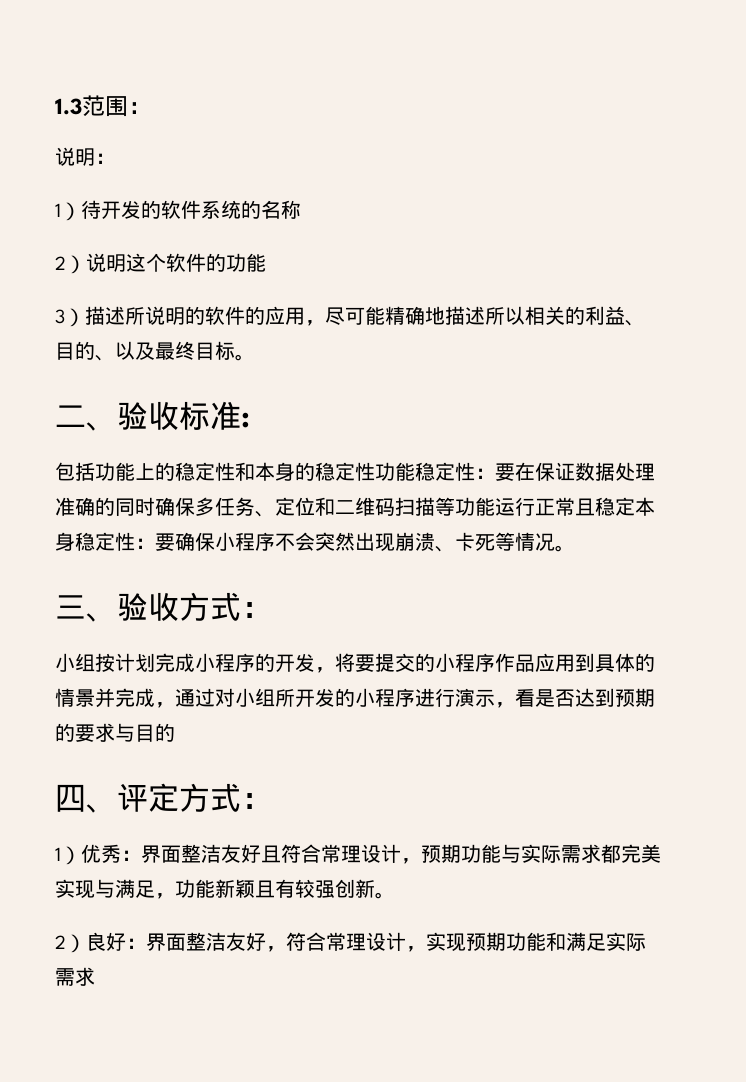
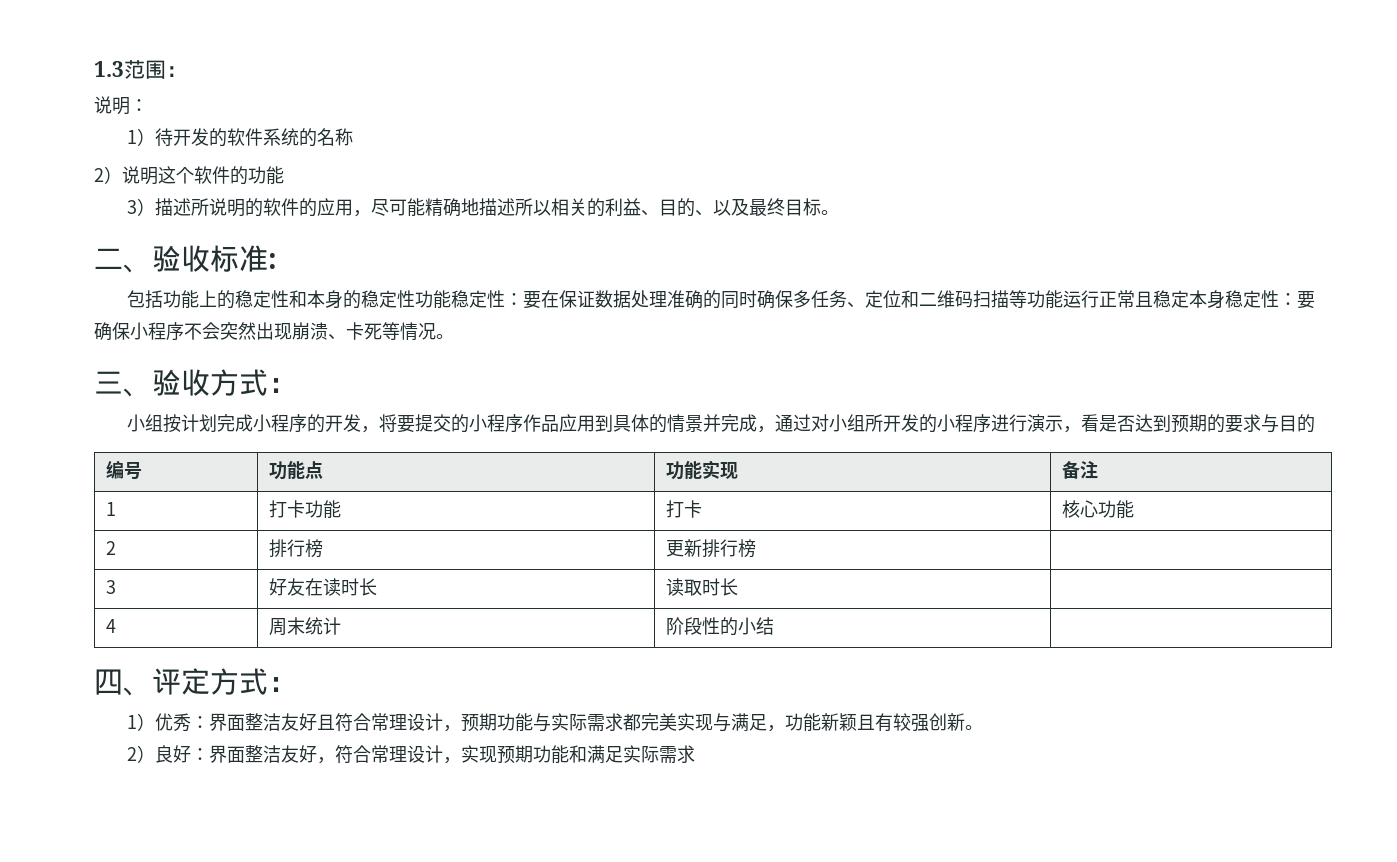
(175, 732) none -> [106,460,143,479] [269,461,324,480] [666,460,739,480] [1062,461,1099,479] [106,502,117,516] [269,500,342,519] [666,500,703,518] [1062,500,1135,519] [106,541,117,555] [269,539,324,558] [666,539,757,558] [106,580,117,594] [269,578,378,596] [666,578,739,596] [106,619,117,633] [269,617,342,636] [666,617,775,636] // 编号 | 功能点 | 功能实现 | 备注 // 1 | 打卡功能 | 打卡 | 核心功能 // 2 | 排行榜 | 更新排行榜 | // 3 | 好友在读时长 | 读取时长 | // 4 | 周末统计 | 阶段性的小结 |

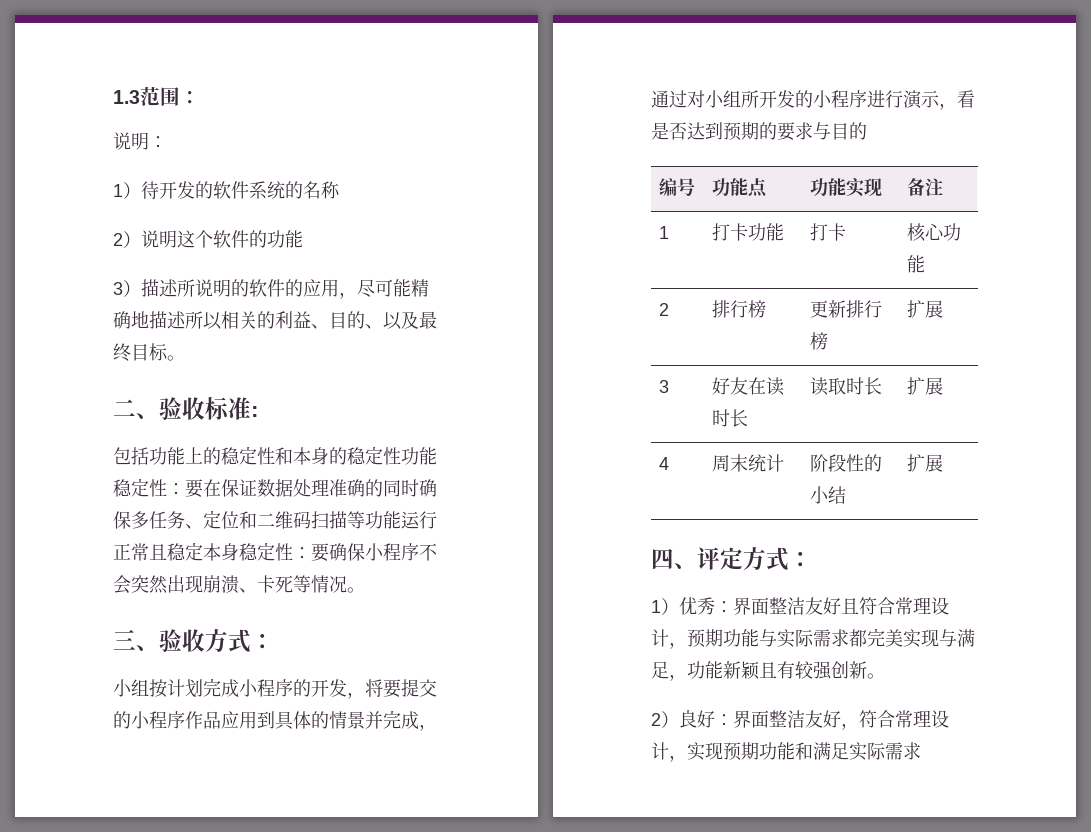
(757, 548) none -> [907,300,944,318] 扩展
(739, 587) none -> [907,377,944,395] 扩展
(775, 626) none -> [907,454,944,472] 扩展

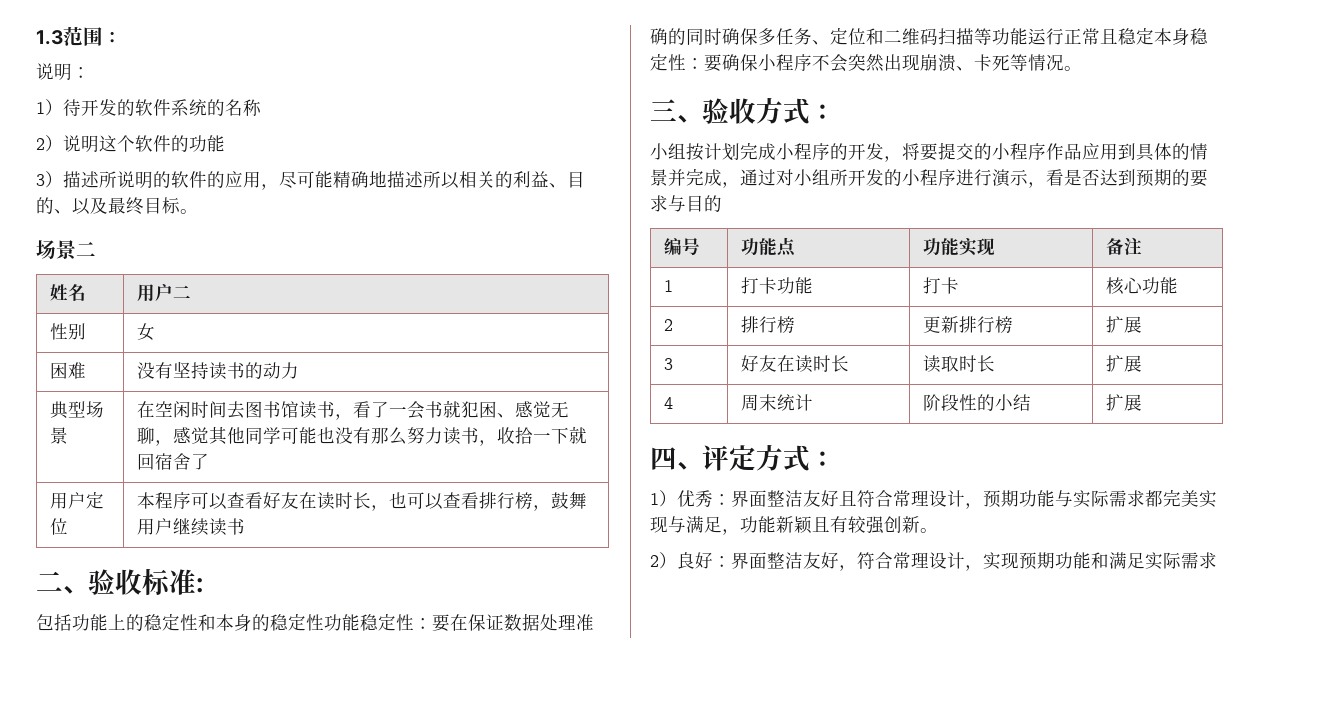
(185, 358) none -> [36,240,96,260] [49,284,86,301] [136,283,191,302] [49,323,86,340] [136,323,155,341] [49,362,86,379] [136,361,299,380] [49,401,104,419] [49,427,68,444] [136,400,569,420] [136,426,587,446] [136,453,209,470] [49,491,104,509] [49,518,68,535] [136,492,587,511] [136,518,245,536] // 场景二 // 姓名 | 用户二 // 性别 | 女 // 困难 | 没有坚持读书的动力 // 典型场景 | 在空闲时间去图书馆读书，看了一会书就犯困、感觉无聊，感觉其他同学可能也没有那么努力读书，收拾一下就回宿舍了 // 用户定位 | 本程序可以查看好友在读时长，也可以查看排行榜，鼓舞用户继续读书

